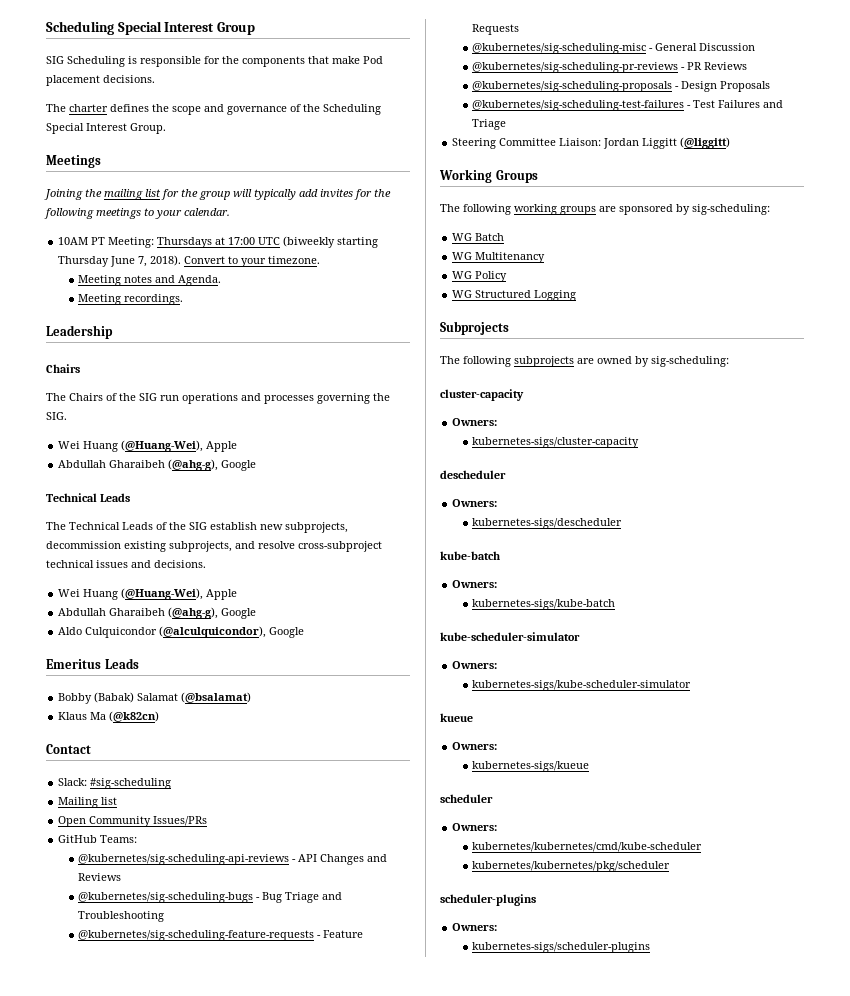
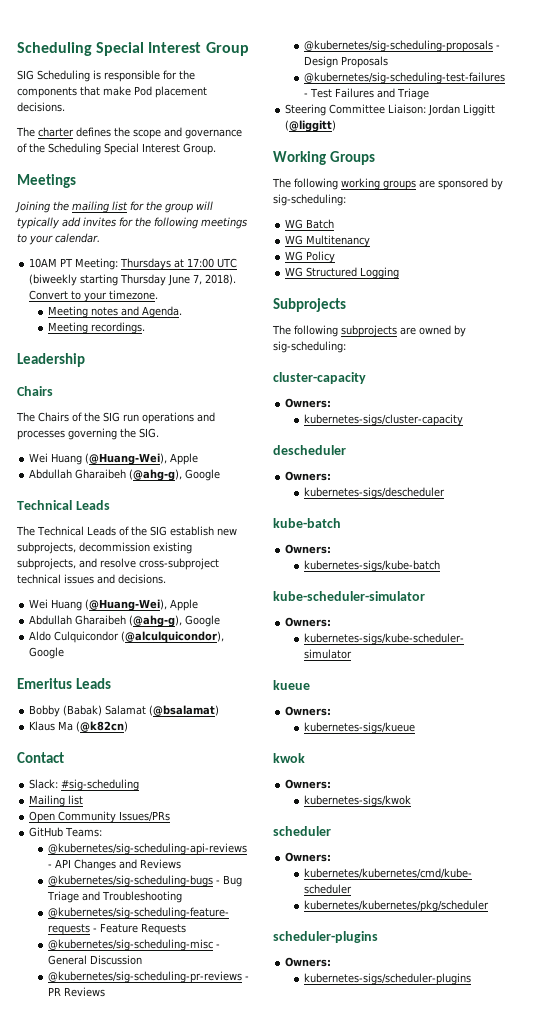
(590, 766) none -> [273,753,305,763] [285,779,332,789] [304,795,412,807] // kwok // Owners: // kubernetes-sigs/kwok

